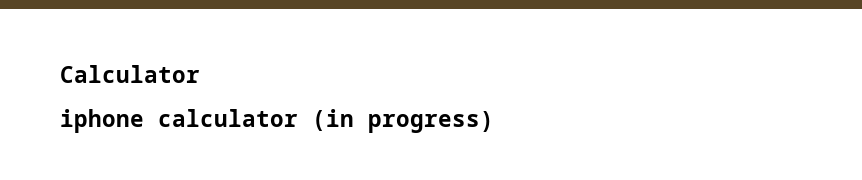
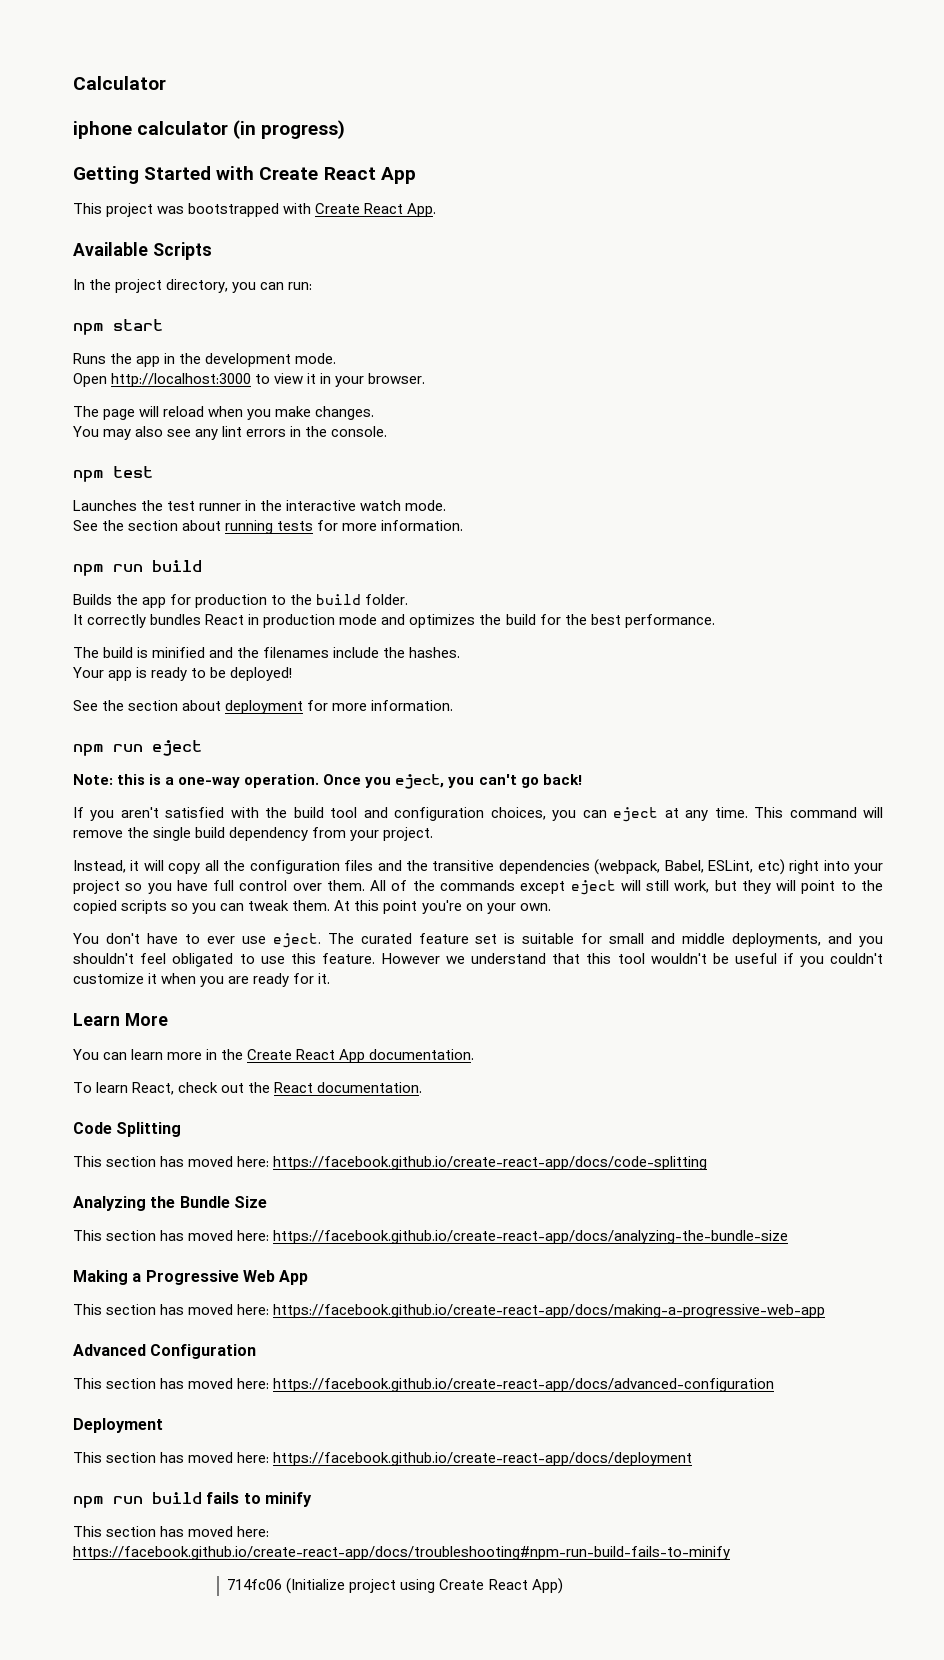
(494, 122) none -> [73,166,416,184] [73,203,437,217] [73,242,212,260] [73,279,313,293] [73,319,163,335] [73,353,337,367] [73,373,426,387] [73,406,375,420] [73,426,388,440] [73,466,153,482] [73,500,447,511] [73,520,464,534] [73,560,202,576] [73,594,409,608] [73,614,715,628] [73,647,461,658] [73,667,293,681] [73,700,454,714] [73,740,202,756] [73,774,582,789] [73,807,884,822] [73,827,434,841] [73,859,884,875] [73,880,883,895] [73,900,551,914] [73,933,883,948] [73,953,883,967] [73,973,331,987] [73,1013,168,1026] [73,1049,475,1063] [73,1082,423,1095] [73,1122,182,1137] [73,1156,708,1170] [73,1196,267,1211] [73,1230,789,1244] [73,1270,309,1285] [73,1304,826,1318] [73,1344,257,1359] [73,1378,775,1392] [73,1418,163,1433] [73,1452,693,1466] [73,1492,312,1508] [73,1526,270,1537] [73,1546,730,1560] [227,1578,563,1594] // Getting Started with Create React App // This project was bootstrapped with Create React App. // Available Scripts // In the project directory, you can run: // npm start // Runs the app in the development mode. // Open http://localhost:3000 to view it in your browser. // The page will reload when you make changes. // You may also see any lint errors in the console. // npm test // Launches the test runner in the interactive watch mode. // See the section about running tests for more information. // npm run build // Builds the app for production to the build folder. // It correctly bundles React in production mode and optimizes the build for the best performance. // The build is minified and the filenames include the hashes. // Your app is ready to be deployed! // See the section about deployment for more information. // npm run eject // Note: this is a one-way operation. Once you eject, you can't go back! // If you aren't satisfied with the build tool and configuration choices, you can eject at any time. This command will remove the single build dependency from your project. // Instead, it will copy all the configuration files and the transitive dependencies (webpack, Babel, ESLint, etc) right into your project so you have full control over them. All of the commands except eject will still work, but they will point to the copied scripts so you can tweak them. At this point you're on your own. // You don't have to ever use eject. The curated feature set is suitable for small and middle deployments, and you shouldn't feel obligated to use this feature. However we understand that this tool wouldn't be useful if you couldn't customize it when you are ready for it. // Learn More // You can learn more in the Create React App documentation. // To learn React, check out the React documentation. // Code Splitting // This section has moved here: https://facebook.github.io/create-react-app/docs/code-splitting // Analyzing the Bundle Size // This section has moved here: https://facebook.github.io/create-react-app/docs/analyzing-the-bundle-size // Making a Progressive Web App // This section has moved here: https://facebook.github.io/create-react-app/docs/making-a-progressive-web-app // Advanced Configuration // This section has moved here: https://facebook.github.io/create-react-app/docs/advanced-configuration // Deployment // This section has moved here: https://facebook.github.io/create-react-app/docs/deployment // npm run build fails to minify // This section has moved here: https://facebook.github.io/create-react-app/docs/troubleshooting#npm-run-build-fails-to-minify // 714fc06 (Initialize project using Create React App)

